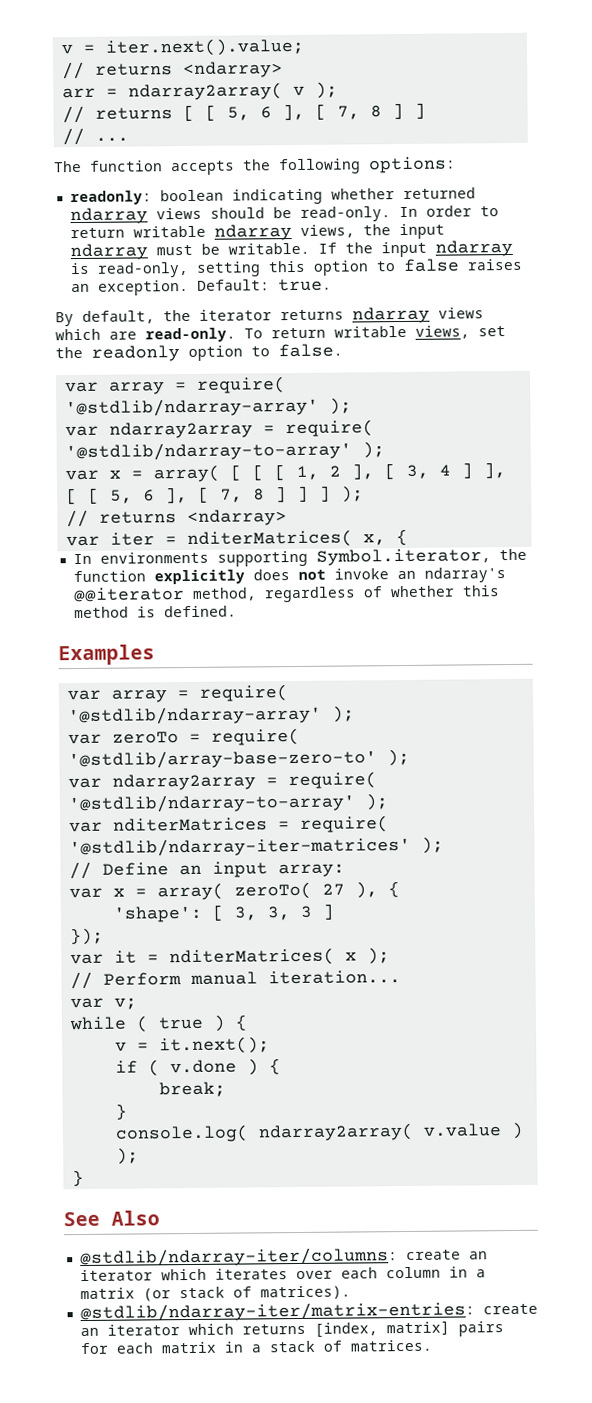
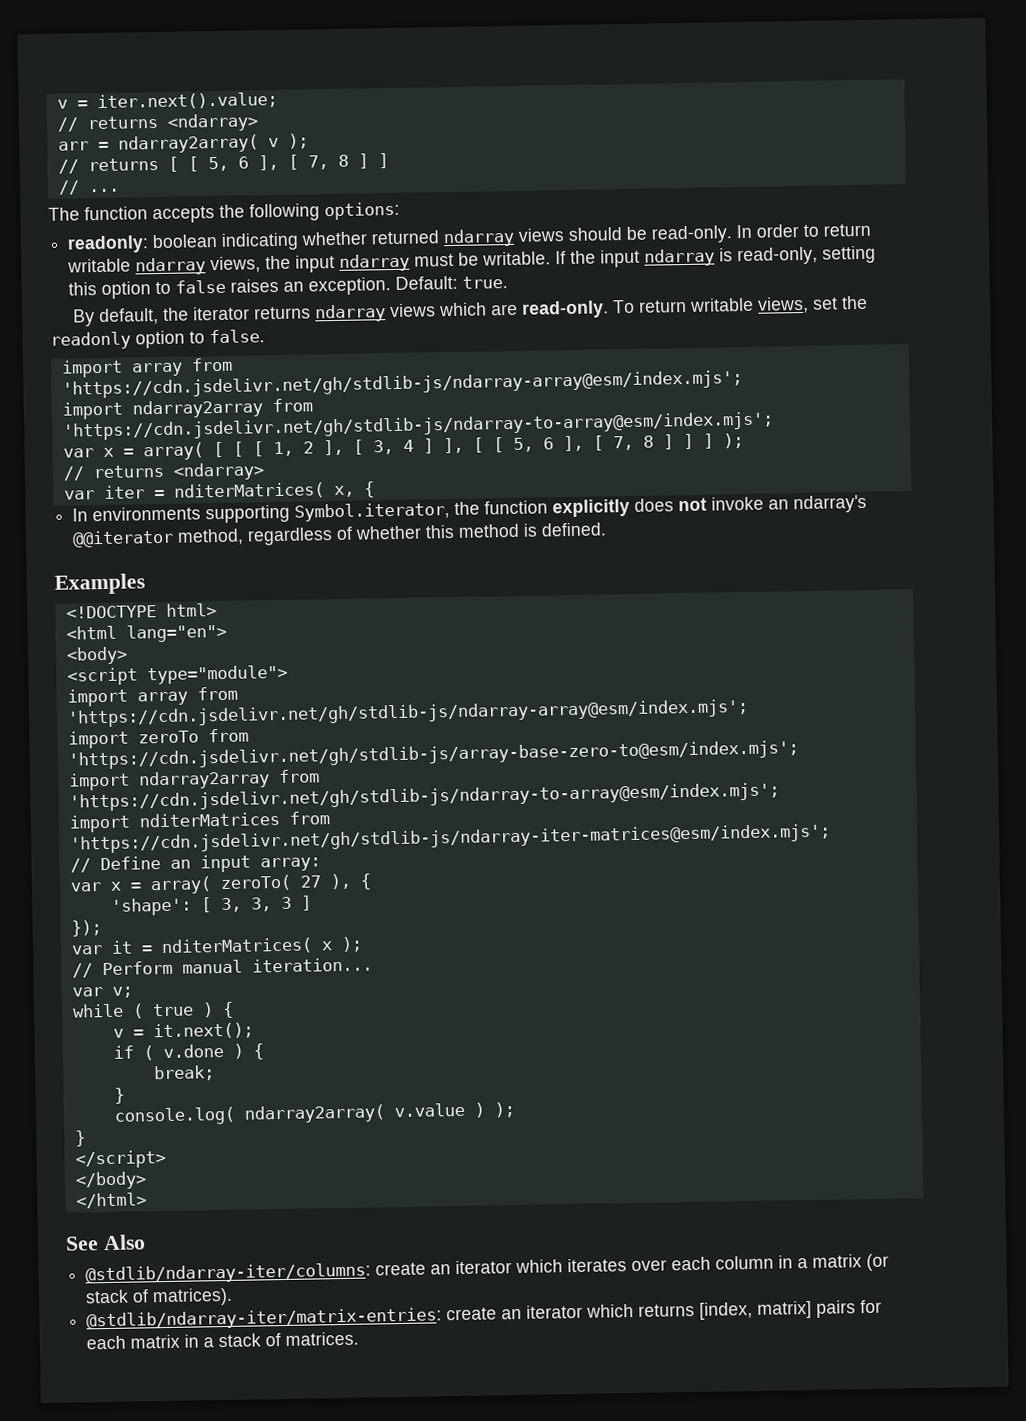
[64,376,286,395] [64,397,352,418] [64,419,374,439] [64,441,385,462] var array = require( '@stdlib/ndarray-array' ); // var ndarray2array = require( '@stdlib/ndarray-to-array' ); -> [60,357,233,378] [61,370,743,399] [61,398,313,420] [62,411,774,441] import array from 'https://cdn.jsdelivr.net/gh/stdlib-js/ndarray-array@esm/index.mjs'; // import ndarray2array from 'https://cdn.jsdelivr.net/gh/stdlib-js/ndarray-to-array@esm/index.mjs';
[66,684,288,703] [67,705,355,726] [67,727,300,746] [67,748,410,770] [67,771,377,791] [67,793,389,814] [68,815,389,833] [68,836,444,858] var array = require( '@stdlib/ndarray-array' ); // var zeroTo = require( '@stdlib/array-base-zero-to' ); // var ndarray2array = require( '@stdlib/ndarray-to-array' ); // var nditerMatrices = require( '@stdlib/ndarray-iter-matrices' ); -> [65,603,217,619] [65,623,227,643] [65,646,128,665] [66,664,288,686] [66,686,238,707] [66,698,749,728] [67,728,249,749] [67,740,799,770] [68,769,320,791] [68,782,780,812] [68,811,330,833] [69,823,831,854] <!DOCTYPE html> // <html lang="en"> // <body> // <script type="module"> // import array from 'https://cdn.jsdelivr.net/gh/stdlib-js/ndarray-array@esm/index.mjs'; // import zeroTo from 'https://cdn.jsdelivr.net/gh/stdlib-js/array-base-zero-to@esm/index.mjs'; // import ndarray2array from 'https://cdn.jsdelivr.net/gh/stdlib-js/ndarray-to-array@esm/index.mjs'; // import nditerMatrices from 'https://cdn.jsdelivr.net/gh/stdlib-js/ndarray-iter-matrices@esm/index.mjs';
(84, 1178) none -> [74,1150,166,1169] [74,1171,147,1190] [75,1192,147,1209] // </script> // </body> // </html>

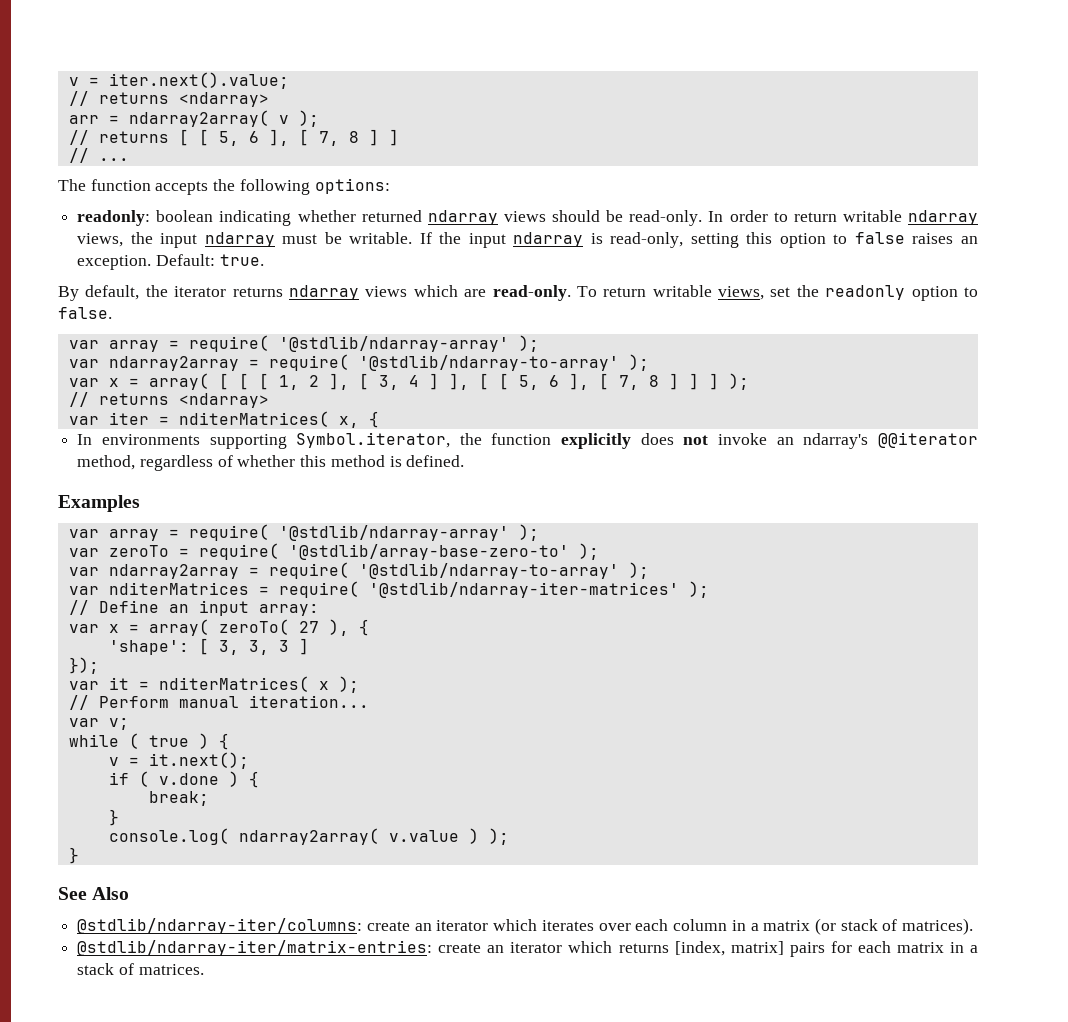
[60,357,233,378] [61,370,743,399] [61,398,313,420] [62,411,774,441] import array from 'https://cdn.jsdelivr.net/gh/stdlib-js/ndarray-array@esm/index.mjs'; // import ndarray2array from 'https://cdn.jsdelivr.net/gh/stdlib-js/ndarray-to-array@esm/index.mjs'; -> [68,335,539,352] [68,354,649,371] var array = require( '@stdlib/ndarray-array' ); // var ndarray2array = require( '@stdlib/ndarray-to-array' );
[65,603,217,619] [65,623,227,643] [65,646,128,665] [66,664,288,686] [66,686,238,707] [66,698,749,728] [67,728,249,749] [67,740,799,770] [68,769,320,791] [68,782,780,812] [68,811,330,833] [69,823,831,854] <!DOCTYPE html> // <html lang="en"> // <body> // <script type="module"> // import array from 'https://cdn.jsdelivr.net/gh/stdlib-js/ndarray-array@esm/index.mjs'; // import zeroTo from 'https://cdn.jsdelivr.net/gh/stdlib-js/array-base-zero-to@esm/index.mjs'; // import ndarray2array from 'https://cdn.jsdelivr.net/gh/stdlib-js/ndarray-to-array@esm/index.mjs'; // import nditerMatrices from 'https://cdn.jsdelivr.net/gh/stdlib-js/ndarray-iter-matrices@esm/index.mjs'; -> [68,524,539,541] [68,543,599,560] [68,562,649,579] [68,581,709,598] var array = require( '@stdlib/ndarray-array' ); // var zeroTo = require( '@stdlib/array-base-zero-to' ); // var ndarray2array = require( '@stdlib/ndarray-to-array' ); // var nditerMatrices = require( '@stdlib/ndarray-iter-matrices' );
[74,1150,166,1169] [74,1171,147,1190] [75,1192,147,1209] // </script> // </body> // </html> -> (79, 855) none

